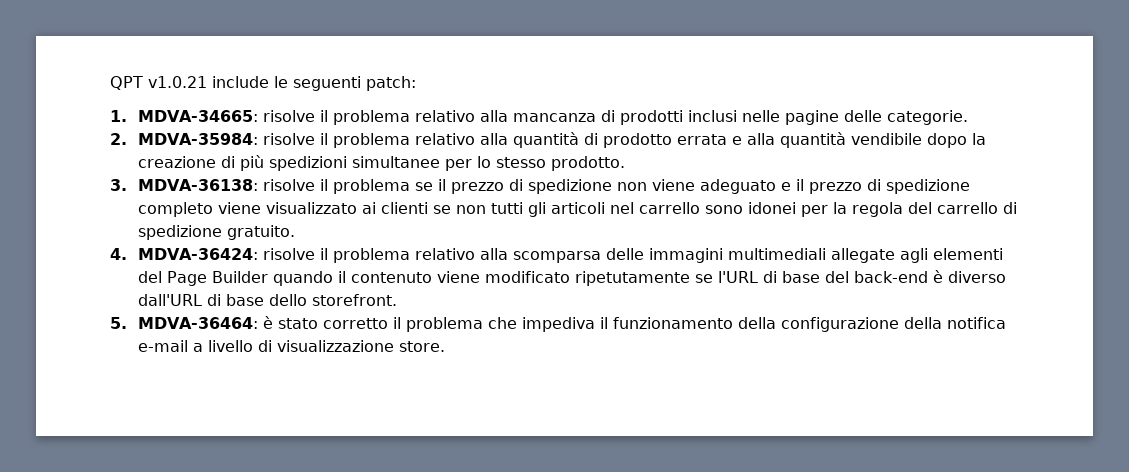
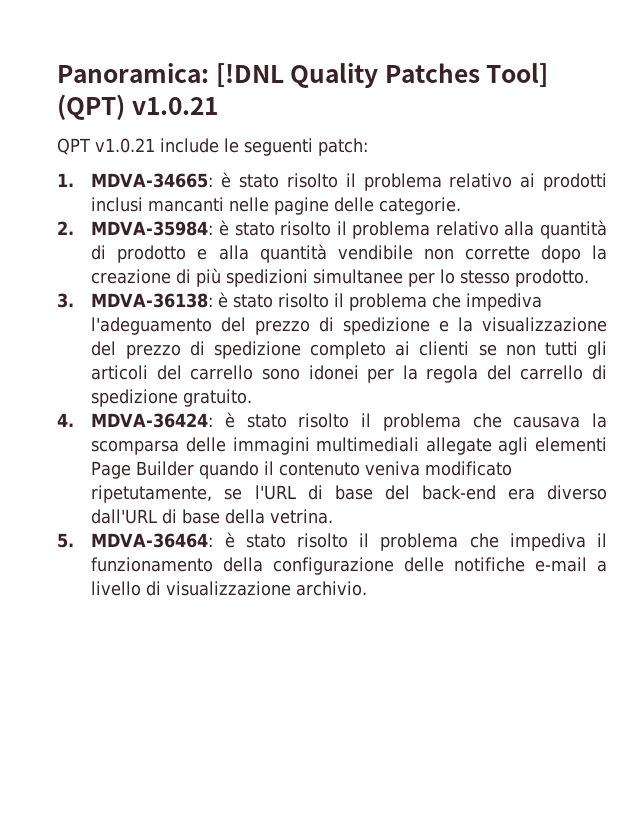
(110, 83) none -> [57,63,549,88] [57,94,218,120] Panoramica: [!DNL Quality Patches Tool] (QPT) v1.0.21 //
[262,110,615,125] risolve il problema relativo alla mancanza di -> [221,172,536,191] è stato risolto il problema relativo ai
(737, 116) none -> [148,197,225,212] mancanti
[262,133,315,145] risolve -> [218,220,332,236] è stato risolto
[676,134,727,145] errata -> (187, 254) none
(922, 139) none -> [423,246,530,260] non corrette
[262,179,804,194] risolve il problema se il prezzo di spedizione non viene adeguato e il -> [218,292,543,311] [91,317,607,335] [91,341,117,356] è stato risolto il problema che impediva l'adeguamento del prezzo di spedizione e la visualizzazione del
[217,202,357,214] viene visualizzato -> (387, 350) none
[609,202,634,214] nel -> [156,365,182,380] del
[262,248,508,263] risolve il problema relativo alla -> [225,412,607,431] è stato risolto il problema che causava la
[137,271,162,283] del -> (607, 444) none
[436,271,690,286] viene modificato ripetutamente -> [365,461,513,476] [91,485,213,503] veniva modificato ripetutamente,
[932,270,943,283] è -> [507,488,535,500] era
[268,294,397,306] dello storefront. -> [225,509,334,524] della vetrina.
[322,318,388,329] corretto -> [296,533,348,548] risolto
[903,317,1006,329] della notifica -> [404,557,526,572] delle notifiche
[398,341,445,352] store. -> [296,581,368,596] archivio.

